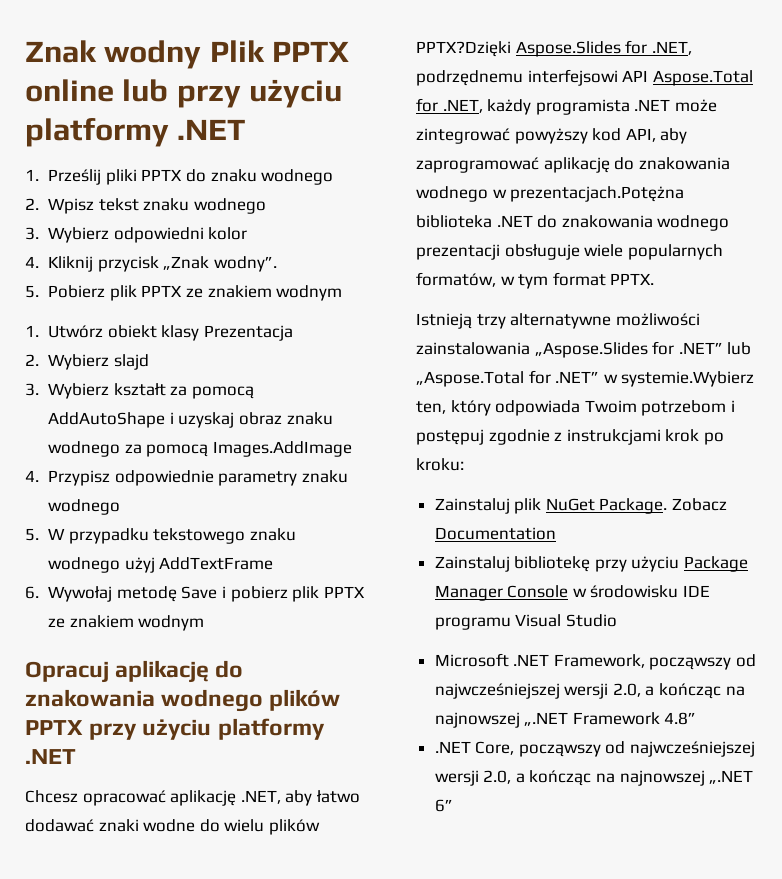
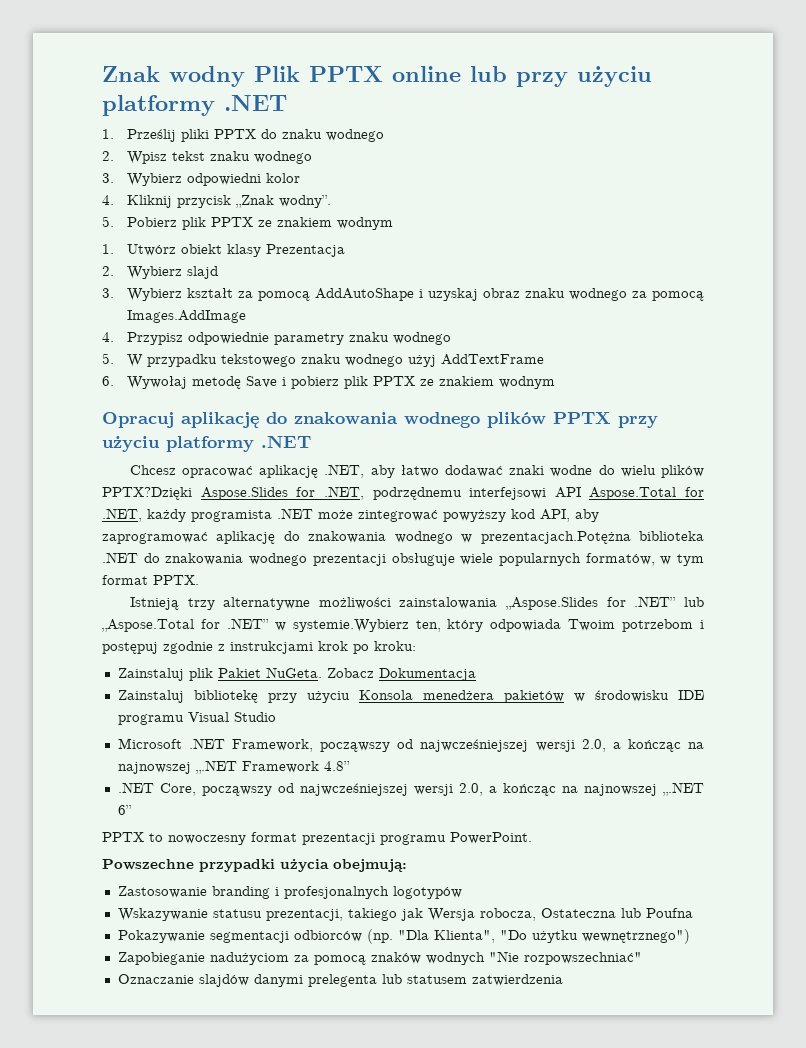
[545,498,728,514] [434,527,556,540] NuGet Package. Zobacz Documentation -> [217,667,476,681] Pakiet NuGeta. Zobacz Dokumentacja
[684,556,749,572] [434,585,569,601] Package Manager Console -> [358,690,564,703] Konsola menedżera pakietów
(453, 805) none -> [102,832,532,845] [102,859,407,872] [117,886,462,899] [117,908,693,921] [117,929,690,944] [117,951,642,965] [117,974,563,987] // PPTX to nowoczesny format prezentacji programu PowerPoint. // Powszechne przypadki użycia obejmują: // Zastosowanie branding i profesjonalnych logotypów // Wskazywanie statusu prezentacji, takiego jak Wersja robocza, Ostateczna lub Poufna // Pokazywanie segmentacji odbiorców (np. "Dla Klienta", "Do użytku wewnętrznego") // Zapobieganie nadużyciom za pomocą znaków wodnych "Nie rozpowszechniać" // Oznaczanie slajdów danymi prelegenta lub statusem zatwierdzenia

